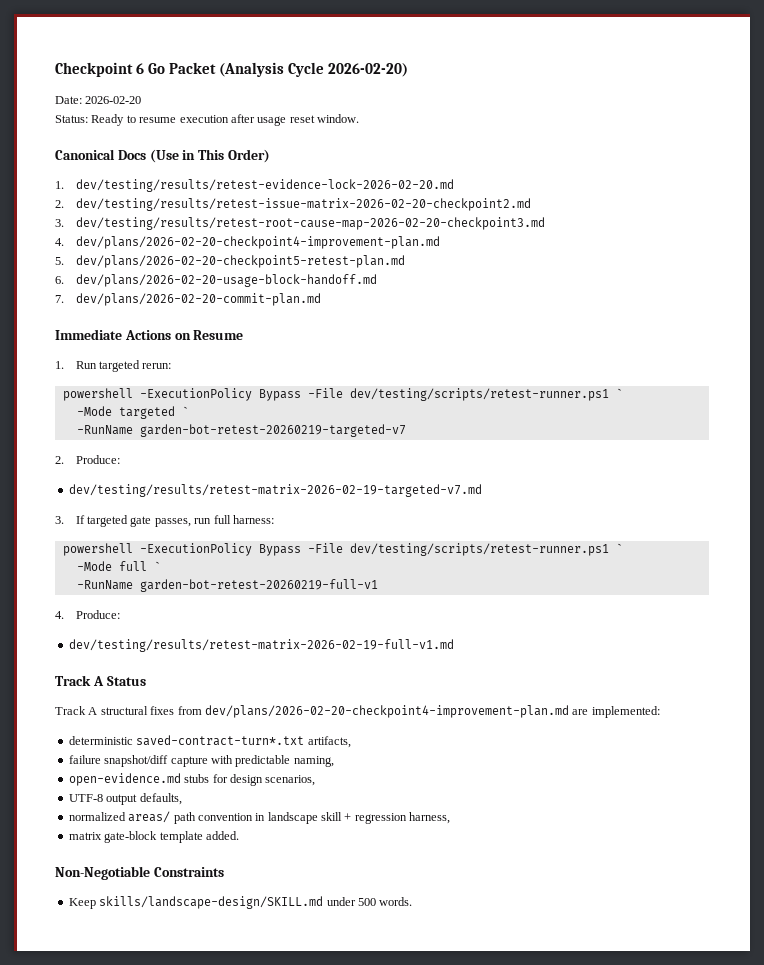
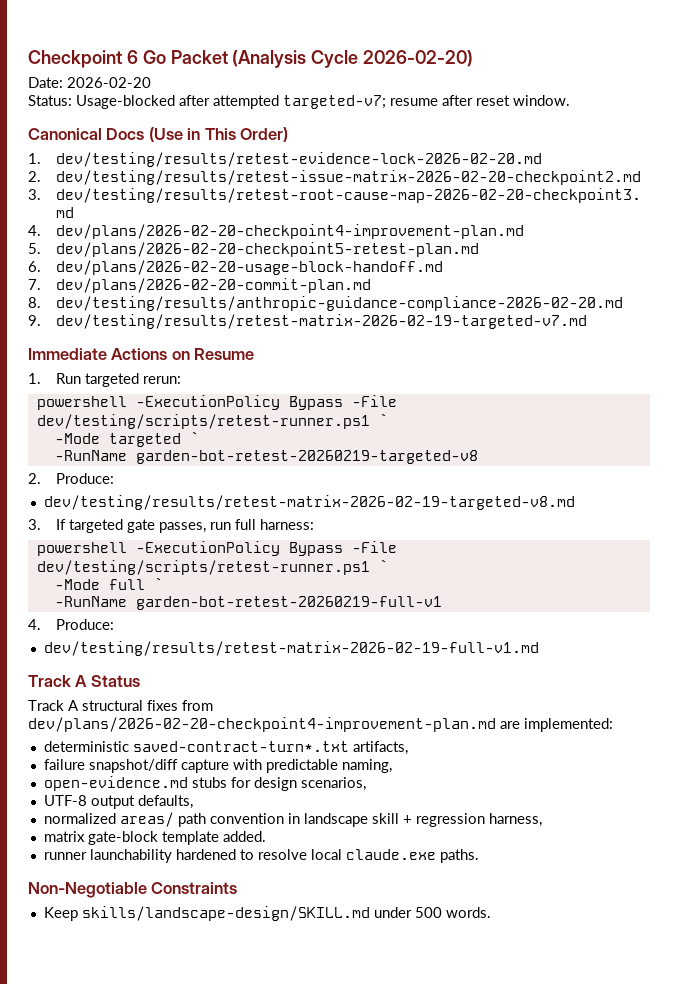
[91,114,287,126] Ready to resume execution after usage -> [76,95,473,109] Usage-blocked after attempted targeted-v7; resume after
(321, 299) none -> [28,296,624,311] [28,314,588,329] // 8. dev/testing/results/anthropic-guidance-compliance-2026-02-20.md // 9. dev/testing/results/retest-matrix-2026-02-19-targeted-v7.md
[139,424,406,437] garden-bot-retest-20260219-targeted-v7 -> [135,450,478,464] garden-bot-retest-20260219-targeted-v8
[68,484,482,497] dev/testing/results/retest-matrix-2026-02-19-targeted-v7.md -> [43,495,575,510] dev/testing/results/retest-matrix-2026-02-19-targeted-v8.md
(239, 835) none -> [43,849,479,863] // runner launchability hardened to resolve local claude.exe paths.

